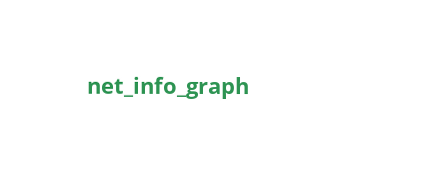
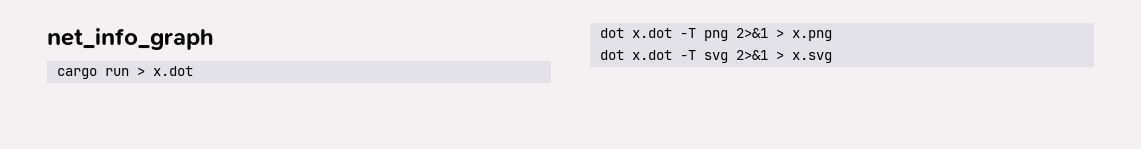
(250, 88) none -> [56,66,193,79] [599,28,832,41] [599,50,832,63] // cargo run > x.dot // dot x.dot -T png 2>&1 > x.png // dot x.dot -T svg 2>&1 > x.svg

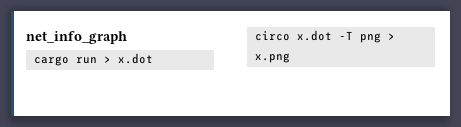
[599,28,624,38] dot -> [254,31,290,41] circo
[735,28,768,38] 2>&1 -> (381, 38) none
[599,50,832,63] // dot x.dot -T svg 2>&1 > x.svg -> (290, 58) none

